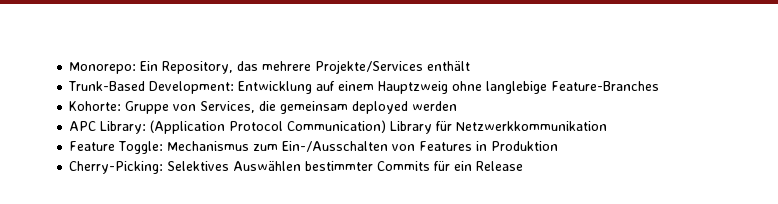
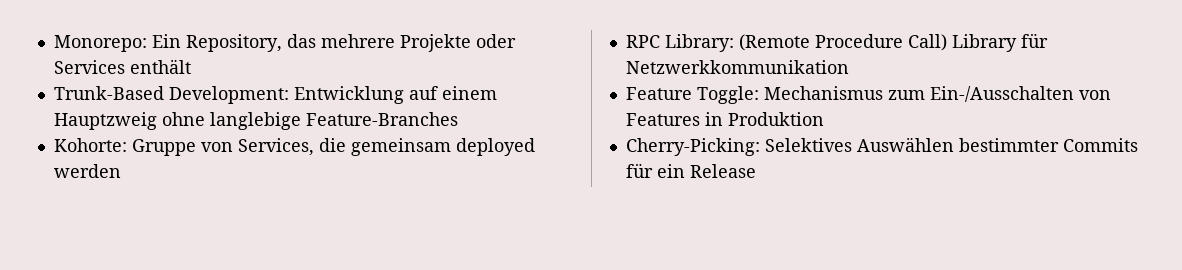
[315,60,424,74] Projekte/Services -> [399,34,516,52] [53,60,125,74] Projekte oder Services
[69,120,387,134] APC Library: (Application Protocol Communication) -> [625,34,947,52] RPC Library: (Remote Procedure Call)

